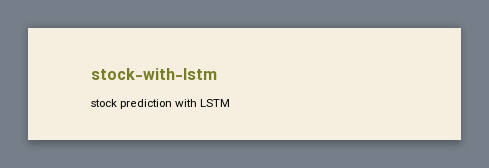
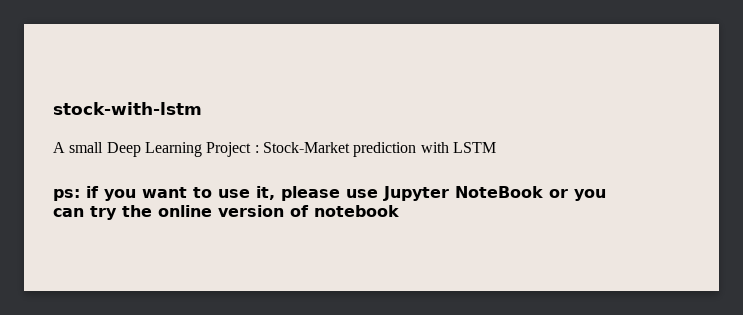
[91,99,231,109] stock prediction with LSTM -> [53,142,496,157] [53,186,606,201] [53,205,399,220] A small Deep Learning Project : Stock-Market prediction with LSTM // ps: if you want to use it, please use Jupyter NoteBook or you can try the online version of notebook

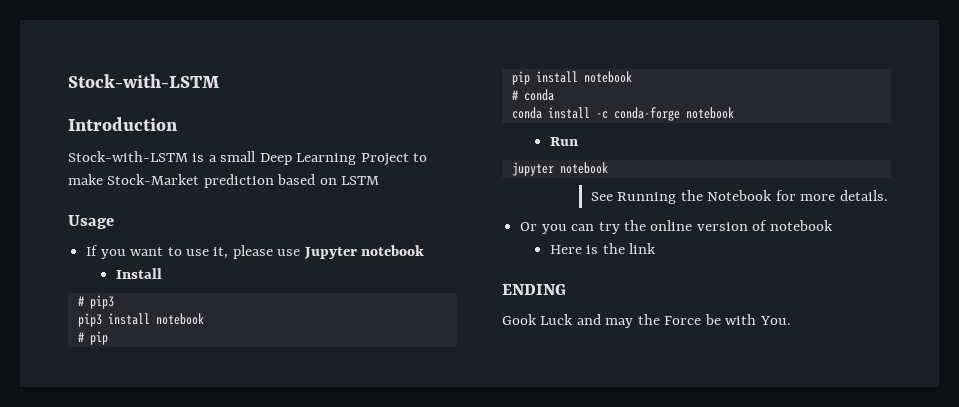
[53,102,202,115] [53,142,449,157] stock-with-lstm // A small Deep Learning Project : Stock-Market prediction with -> [68,74,220,88] [68,117,178,131] [68,151,428,166] [68,174,337,188] Stock-with-LSTM // Introduction // Stock-with-LSTM is a small Deep Learning Project to make Stock-Market prediction based on
[53,186,99,201] ps: if -> [68,215,114,229] [86,245,99,256] Usage // If
[455,186,568,198] NoteBook or -> [361,245,425,256] [115,268,162,279] [77,295,114,309] [77,313,204,327] [77,331,108,345] [511,71,632,85] [511,89,554,101] [511,107,734,121] [549,137,578,146] [511,162,608,176] [590,190,888,204] [520,222,538,231] notebook // Install // # pip3 // pip3 install notebook // # pip // pip install notebook // # conda // conda install -c conda-forge notebook // Run // jupyter notebook // See Running the Notebook for more details. // Or
(399, 211) none -> [549,243,657,254] [502,284,566,295] [502,314,791,328] // Here is the link // ENDING // Gook Luck and may the Force be with You.

